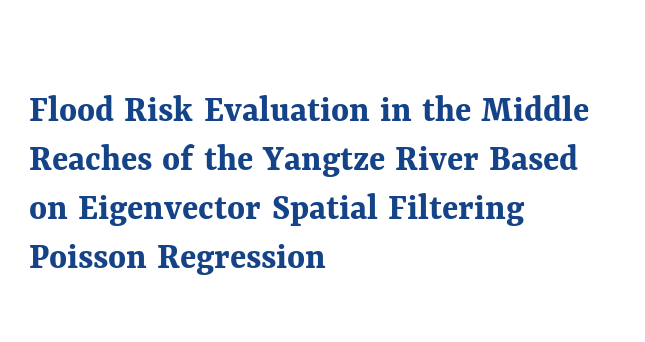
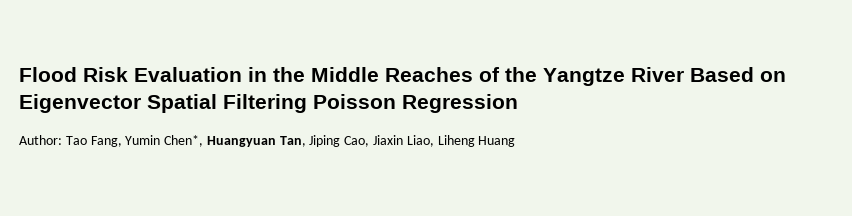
(327, 259) none -> [19,135,516,147] // Author: Tao Fang, Yumin Chen*, Huangyuan Tan, Jiping Cao, Jiaxin Liao, Liheng Huang

